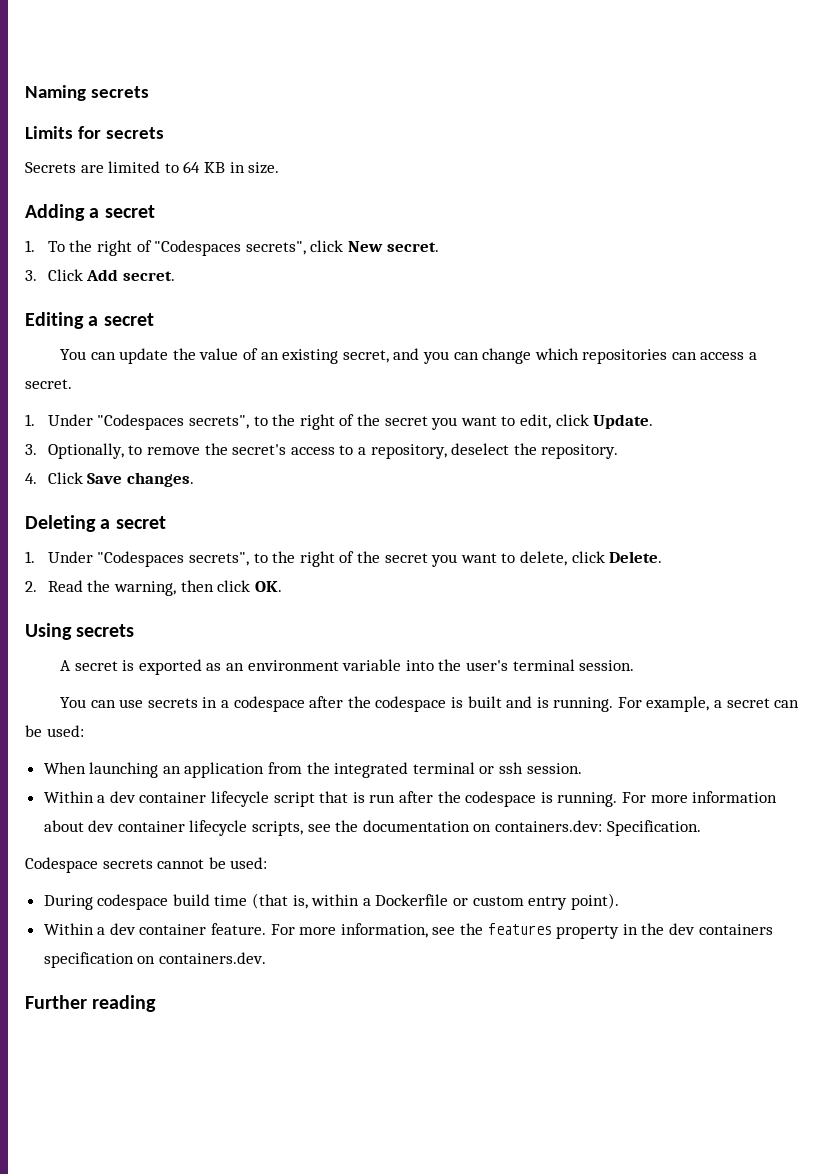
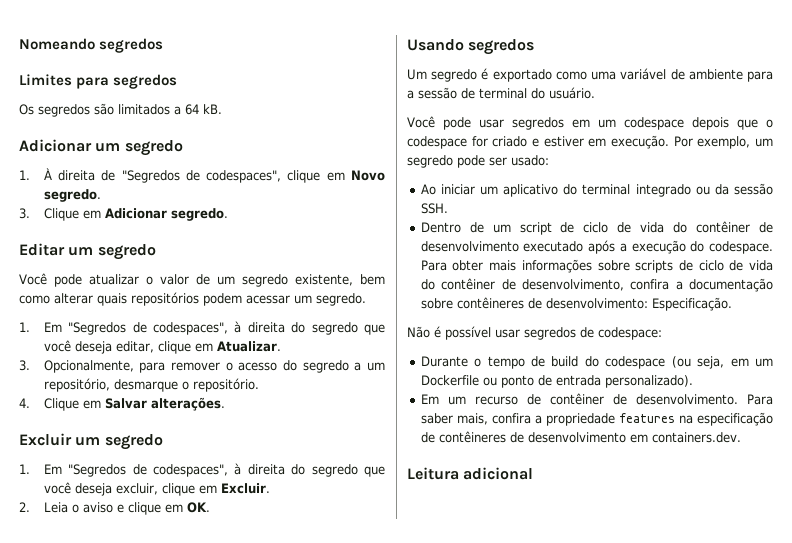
[25,85,149,101] [25,126,164,139] [25,161,280,174] [25,204,155,221] [25,240,439,256] [25,269,176,281] [25,312,154,329] [60,348,758,364] [25,379,72,389] [25,414,654,430] [25,443,619,459] [25,472,195,487] [25,515,166,532] [25,551,663,567] [25,580,282,596] [25,623,135,640] [60,659,635,675] [60,696,800,712] [25,725,84,737] [43,762,582,778] [43,791,778,807] [43,820,701,836] [25,857,268,873] [43,893,619,910] [43,923,773,939] [43,952,156,968] Naming secrets // Limits for secrets // Secrets are limited to 64 KB in size. // Adding a secret // 1. To the right of "Codespaces secrets", click New secret. // 3. Click Add secret. // Editing a secret // You can update the value of an existing secret, and you can change which repositories can access a secret. // 1. Under "Codespaces secrets", to the right of the secret you want to edit, click Update. // 3. Optionally, to remove the secret's access to a repository, deselect the repository. // 4. Click Save changes. // Deleting a secret // 1. Under "Codespaces secrets", to the right of the secret you want to delete, click Delete. // 2. Read the warning, then click OK. // Using secrets // A secret is exported as an environment variable into the user's terminal session. // You can use secrets in a codespace after the codespace is built and is running. For example, a secret can be used: // When launching an application from the integrated terminal or ssh session. // Within a dev container lifecycle script that is run after the codespace is running. For more information about dev container lifecycle scripts, see the documentation on containers.dev: Specification. // Codespace secrets cannot be used: // During codespace build time (that is, within a Dockerfile or custom entry point). // Within a dev container feature. For more information, see the features property in the dev containers specification on -> [19,38,164,53] [19,74,178,89] [19,103,222,117] [19,139,183,156] [19,168,385,183] [43,189,101,202] [19,208,228,221] [19,243,156,260] [19,273,385,287] [19,292,366,306] [19,321,385,335] [43,340,281,354] [19,360,385,373] [43,378,259,392] [19,397,225,411] [19,433,163,450] [19,463,385,477] [43,482,270,496] [19,502,210,515] [407,39,535,55] [407,68,773,82] [407,87,595,99] [407,116,773,130] [407,135,773,149] [407,155,549,168] [420,183,773,197] [420,203,448,214] [420,221,773,235] [420,240,773,254] [420,259,773,273] [420,278,773,292] [420,297,732,311] [407,326,662,340] [420,356,773,369] [420,375,693,388] [420,393,773,405] [420,412,773,426] [420,431,648,443] Nomeando segredos // Limites para segredos // Os segredos são limitados a 64 kB. // Adicionar um segredo // 1. À direita de "Segredos de codespaces", clique em Novo segredo. // 3. Clique em Adicionar segredo. // Editar um segredo // Você pode atualizar o valor de um segredo existente, bem como alterar quais repositórios podem acessar um segredo. // 1. Em "Segredos de codespaces", à direita do segredo que você deseja editar, clique em Atualizar. // 3. Opcionalmente, para remover o acesso do segredo a um repositório, desmarque o repositório. // 4. Clique em Salvar alterações. // Excluir um segredo // 1. Em "Segredos de codespaces", à direita do segredo que você deseja excluir, clique em Excluir. // 2. Leia o aviso e clique em OK. // Usando segredos // Um segredo é exportado como uma variável de ambiente para a sessão de terminal do usuário. // Você pode usar segredos em um codespace depois que o codespace for criado e estiver em execução. Por exemplo, um segredo pode ser usado: // Ao iniciar um aplicativo do terminal integrado ou da sessão SSH. // Dentro de um script de ciclo de vida do contêiner de desenvolvimento executado após a execução do codespace. Para obter mais informações sobre scripts de ciclo de vida do contêiner de desenvolvimento, confira a documentação sobre contêineres de desenvolvimento: Especificação. // Não é possível usar segredos de codespace: // Durante o tempo de build do codespace (ou seja, em um Dockerfile ou ponto de entrada personalizado). // Em um recurso de contêiner de desenvolvimento. Para saber mais, confira a propriedade features na especificação de contêineres de desenvolvimento em
[25,995,157,1012] Further reading -> [407,467,534,480] Leitura adicional

